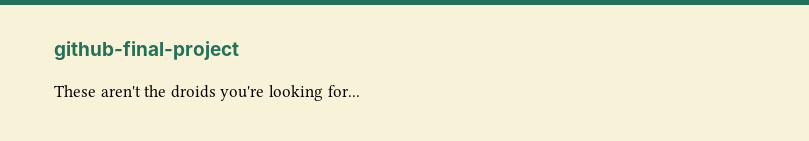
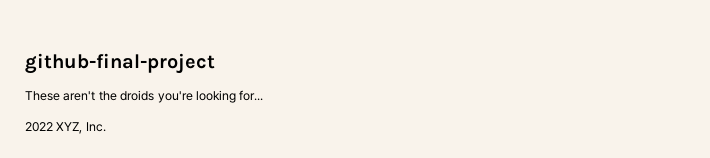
(360, 91) none -> [25,122,106,134] // 2022 XYZ, Inc.

